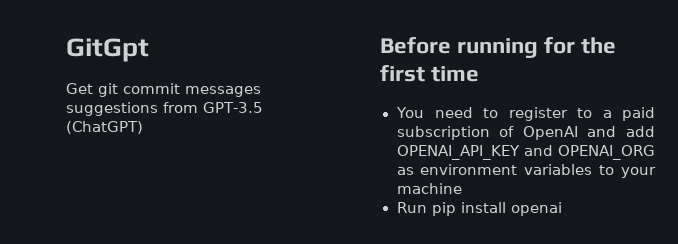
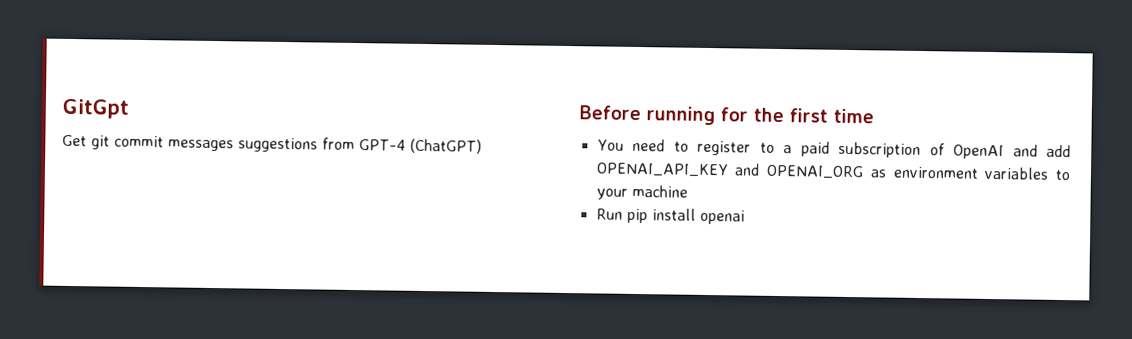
[203,102,263,113] GPT-3.5 -> [359,139,406,151] GPT-4

